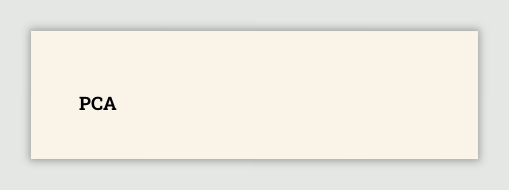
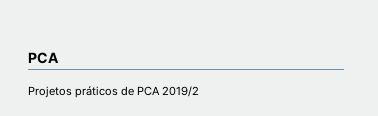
[78,95,117,111] PCA -> [28,52,59,64] [28,86,200,98] PCA // Projetos práticos de PCA 2019/2

